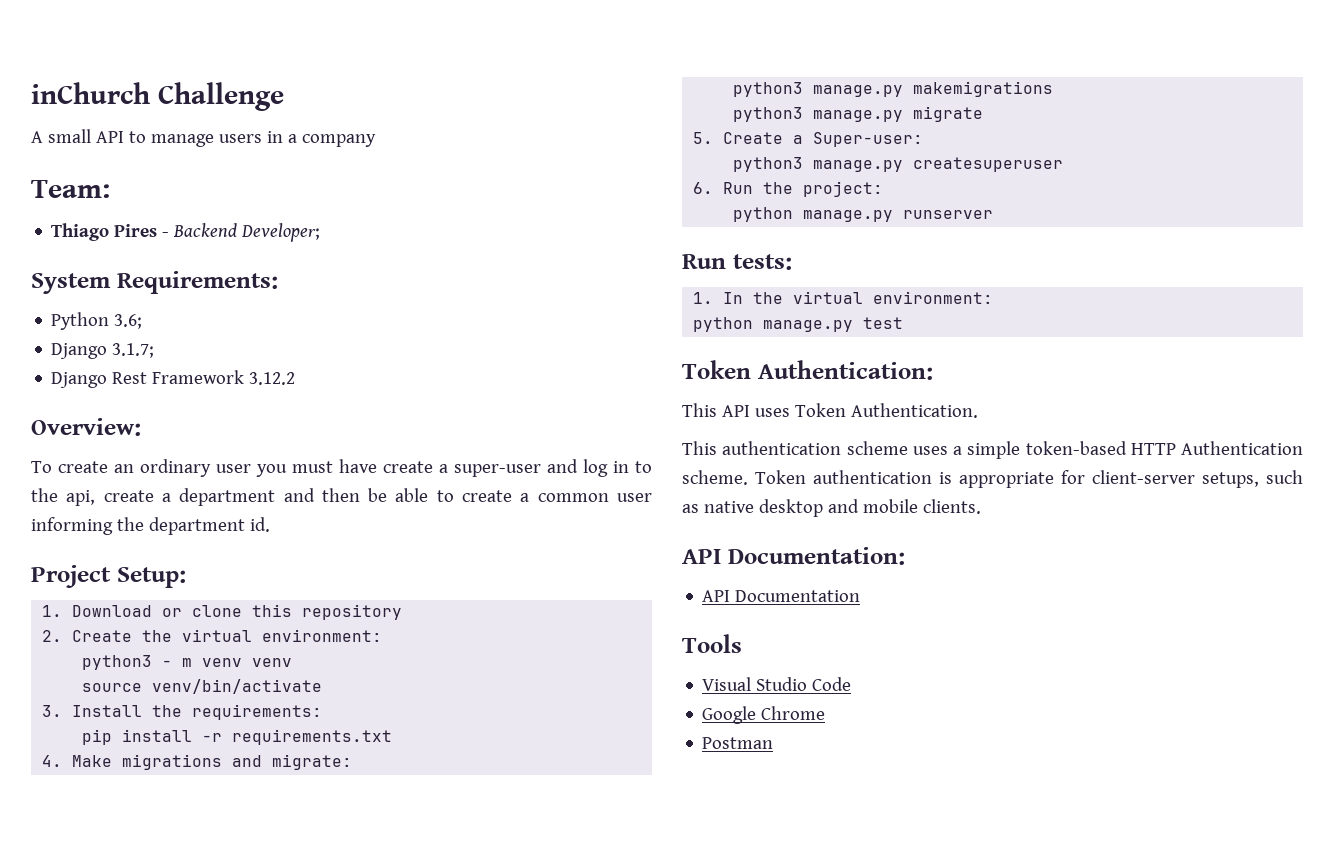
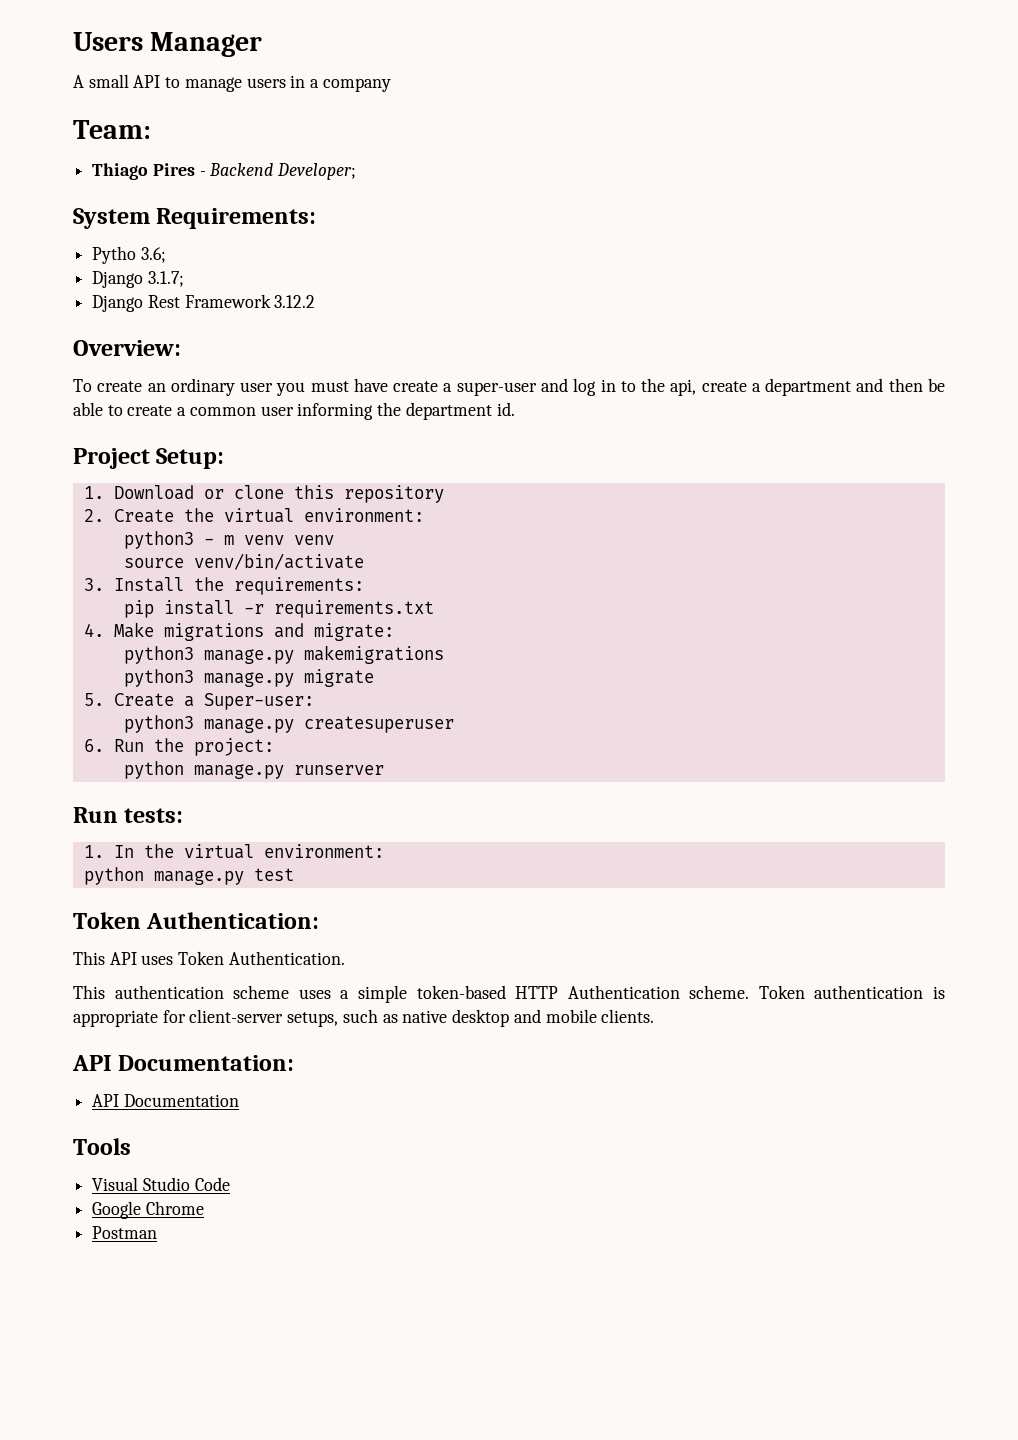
[31,82,284,111] inChurch Challenge -> [73,32,263,57] Users Manager
[51,312,110,330] Python -> [92,246,137,264] Pytho

